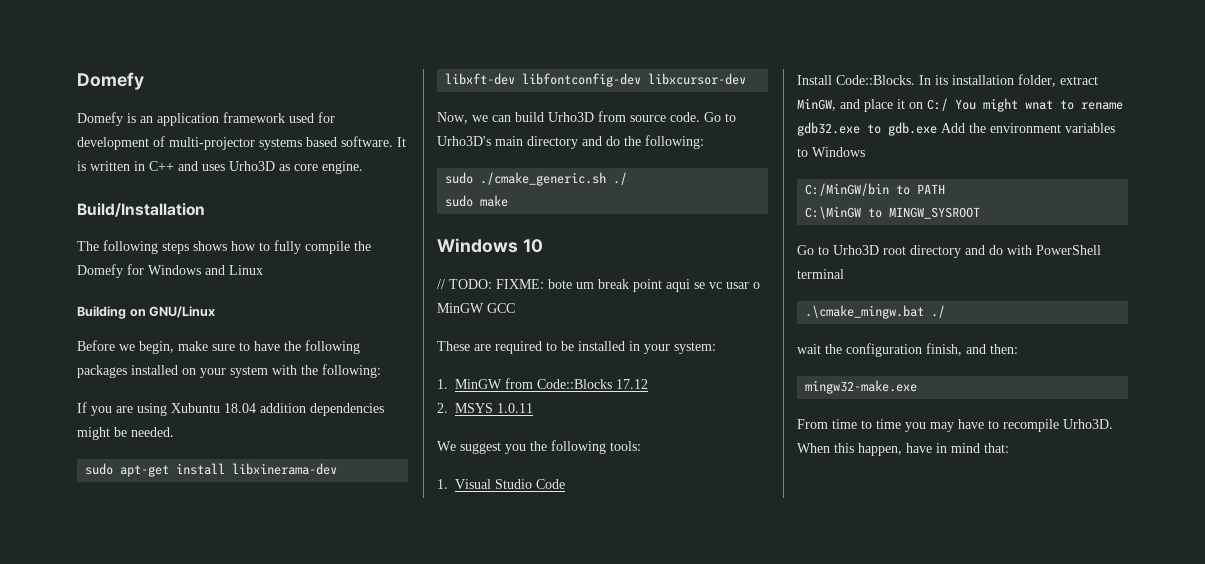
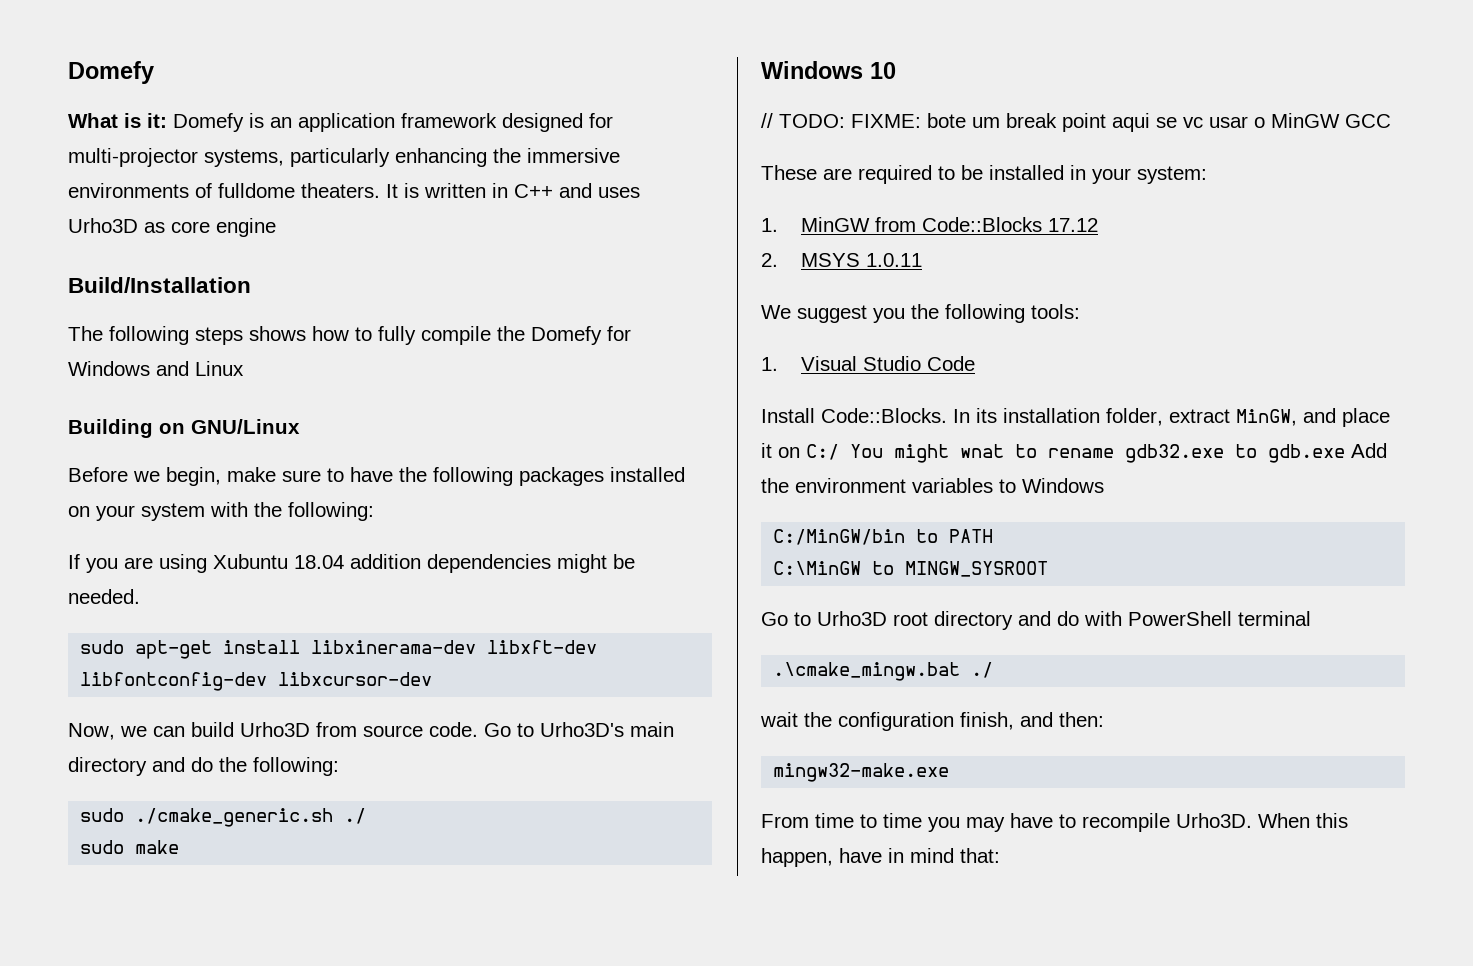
(144, 81) none -> [68,113,167,128] What is it:
[289,112,335,123] [77,136,393,150] used for development of multi-projector systems based software. -> [502,113,613,132] [68,148,620,167] [68,183,380,198] designed for multi-projector systems, particularly enhancing the immersive environments of fulldome theaters.
[322,161,363,174] engine. -> [216,218,276,237] engine

